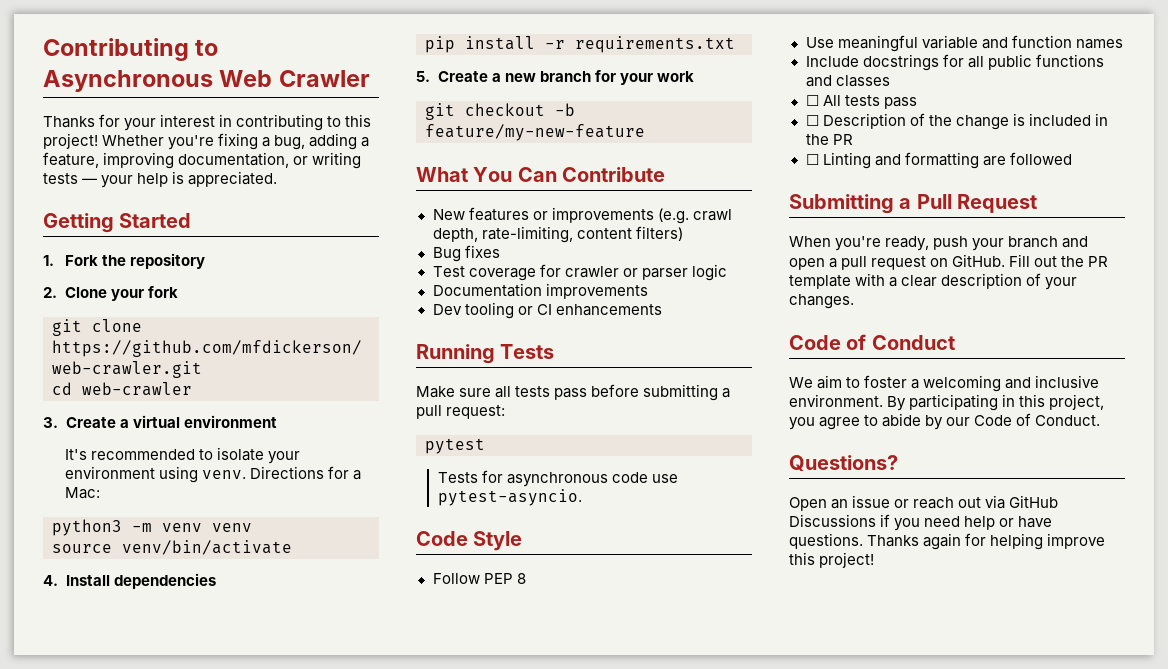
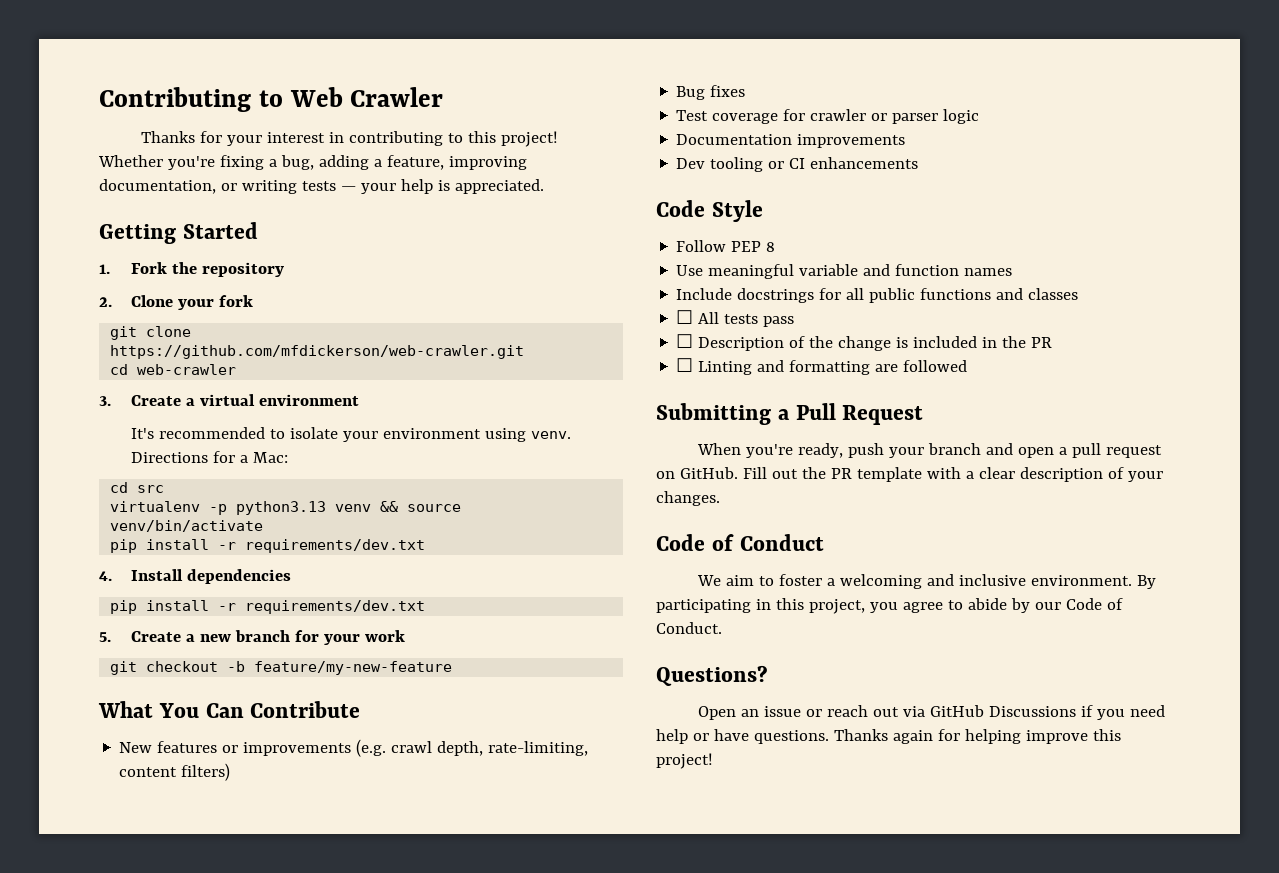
[43,70,213,92] Asynchronous -> (283, 98) none
[52,519,252,536] [52,540,292,555] python3 -m venv venv // source venv/bin/activate -> [110,482,165,493] [110,501,462,515] [110,520,264,532] [110,539,426,553] cd src // virtualenv -p python3.13 venv && source venv/bin/activate // pip install -r requirements/dev.txt
[575,36,735,53] requirements.txt -> [245,600,426,614] requirements/dev.txt
[416,344,555,364] [416,384,731,401] [416,405,506,419] [425,438,485,454] [437,470,678,487] [437,489,582,506] // Running Tests // Make sure all tests pass before submitting a pull request: // pytest // Tests for asynchronous code use pytest-asyncio. -> (919, 163) none

